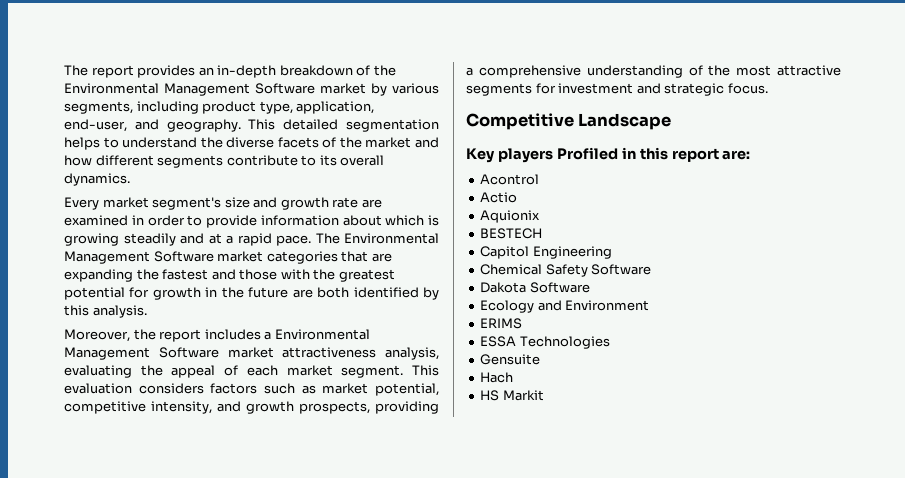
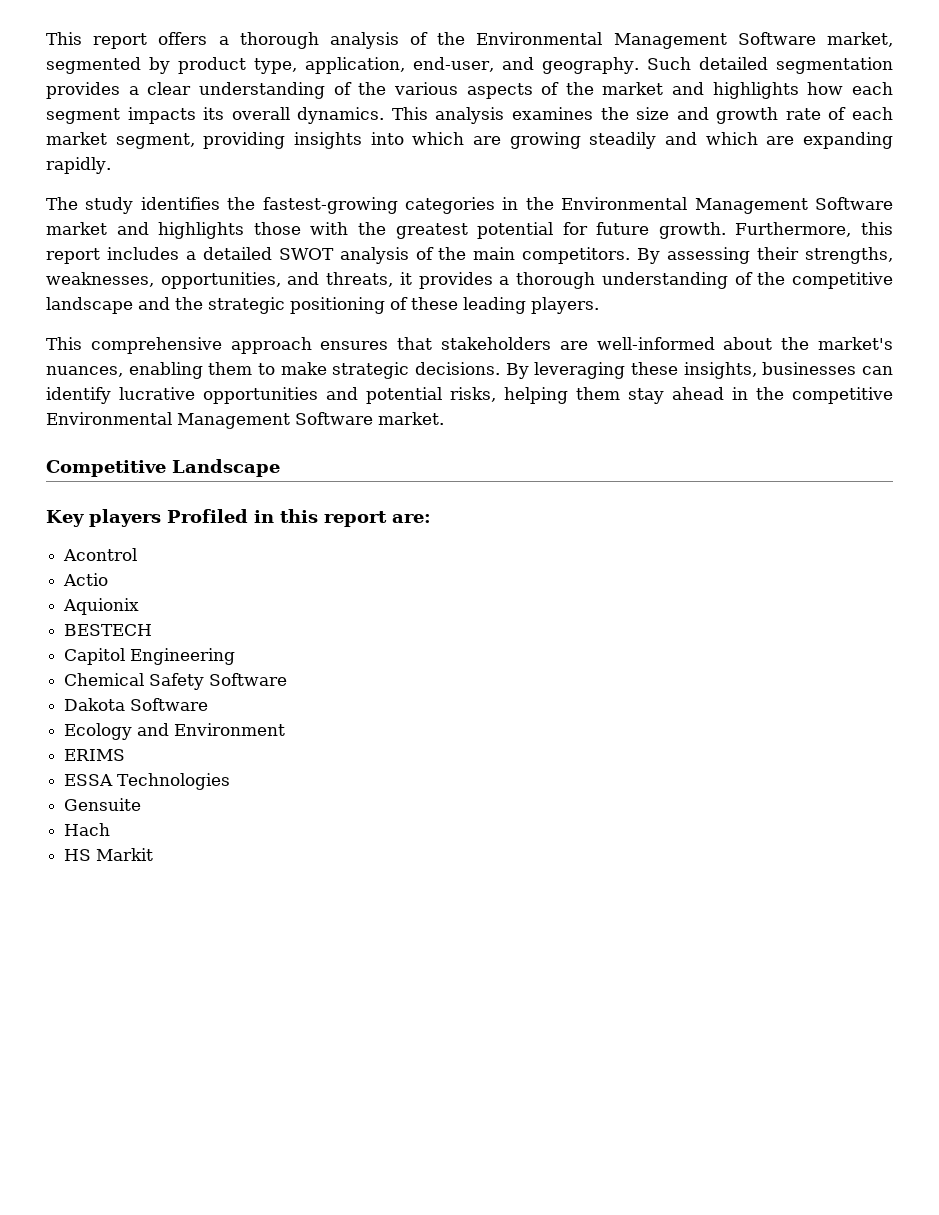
[64,65,353,78] The report provides an in-depth breakdown -> [46,32,399,49] This report offers a thorough analysis
[320,83,439,96] [64,101,199,114] market by various segments, including -> [826,32,893,47] [46,57,171,74] market, segmented by
[248,119,276,130] This -> [646,57,691,70] Such
[64,137,439,150] [64,155,385,168] [64,173,130,186] [64,197,382,210] [64,215,439,228] [64,233,439,246] [64,251,392,264] [64,269,236,282] helps to understand the diverse facets of the market and how different segments contribute to its overall dynamics. // Every market segment's size and growth rate are examined in order to provide information about which is growing steadily and at a rapid pace. The Environmental Management Software market categories that are expanding the fastest and -> [46,82,893,99] [46,107,893,124] [46,132,893,149] [46,157,111,174] [46,197,893,214] [46,222,245,239] provides a clear understanding of the various aspects of the market and highlights how each segment impacts its overall dynamics. This analysis examines the size and growth rate of each market segment, providing insights into which are growing steadily and which are expanding rapidly. // The study identifies the fastest-growing categories in the Environmental Management Software market and highlights
[152,287,439,300] [64,305,147,318] [64,329,370,342] [64,347,439,360] [64,365,440,378] [64,383,439,396] [64,401,439,414] [466,65,841,78] [466,83,768,96] growth in the future are both identified by this analysis. // Moreover, the report includes a Environmental Management Software market attractiveness analysis, evaluating the appeal of each market segment. This evaluation considers factors such as market potential, competitive intensity, and growth prospects, providing a comprehensive understanding of the most attractive segments for investment and strategic focus. -> [596,222,894,239] [46,247,893,264] [46,272,894,289] [46,297,599,314] [46,337,893,354] [46,362,893,379] [46,387,893,404] [46,412,444,429] future growth. Furthermore, this report includes a detailed SWOT analysis of the main competitors. By assessing their strengths, weaknesses, opportunities, and threats, it provides a thorough understanding of the competitive landscape and the strategic positioning of these leading players. // This comprehensive approach ensures that stakeholders are well-informed about the market's nuances, enabling them to make strategic decisions. By leveraging these insights, businesses can identify lucrative opportunities and potential risks, helping them stay ahead in the competitive Environmental Management Software market.

